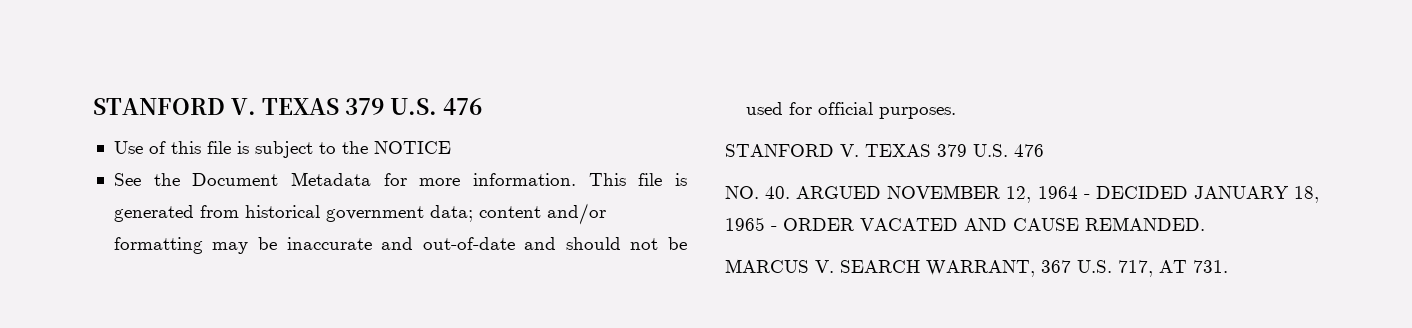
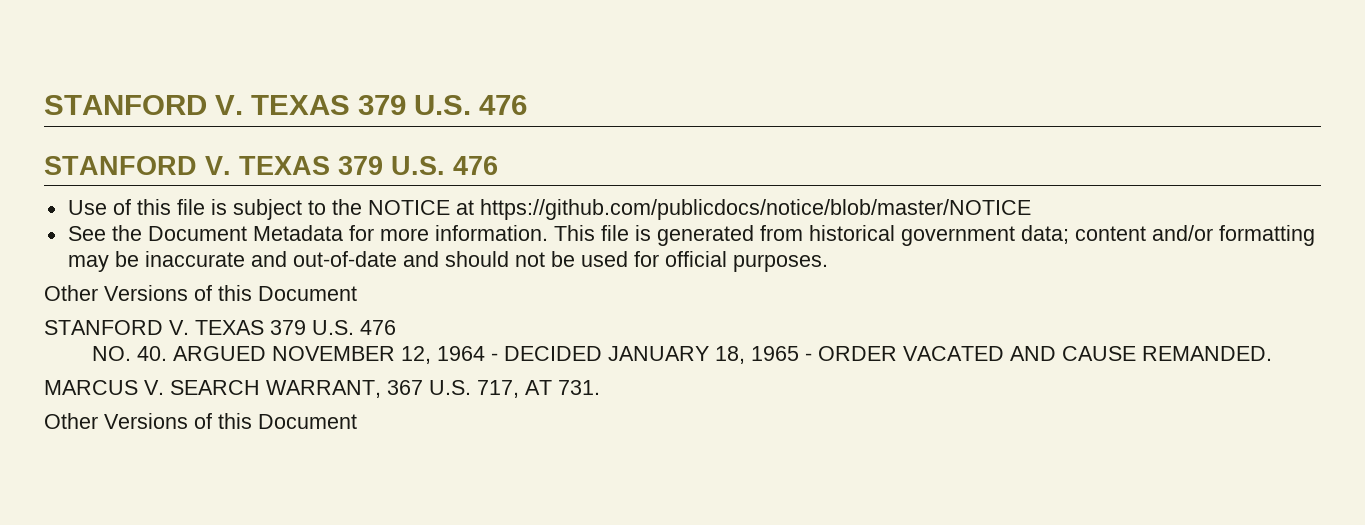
[93,98,483,115] STANFORD V. TEXAS 379 U.S. 476 -> [44,95,527,115] [44,156,498,175] STANFORD V. TEXAS 379 U.S. 476 // STANFORD V. TEXAS 379 U.S. 476
(451, 147) none -> [455,199,1031,220] at https://github.com/publicdocs/notice/blob/master/NOTICE
(956, 113) none -> [44,285,357,301] // Other Versions of this Document
(1228, 266) none -> [44,413,357,429] // Other Versions of this Document

